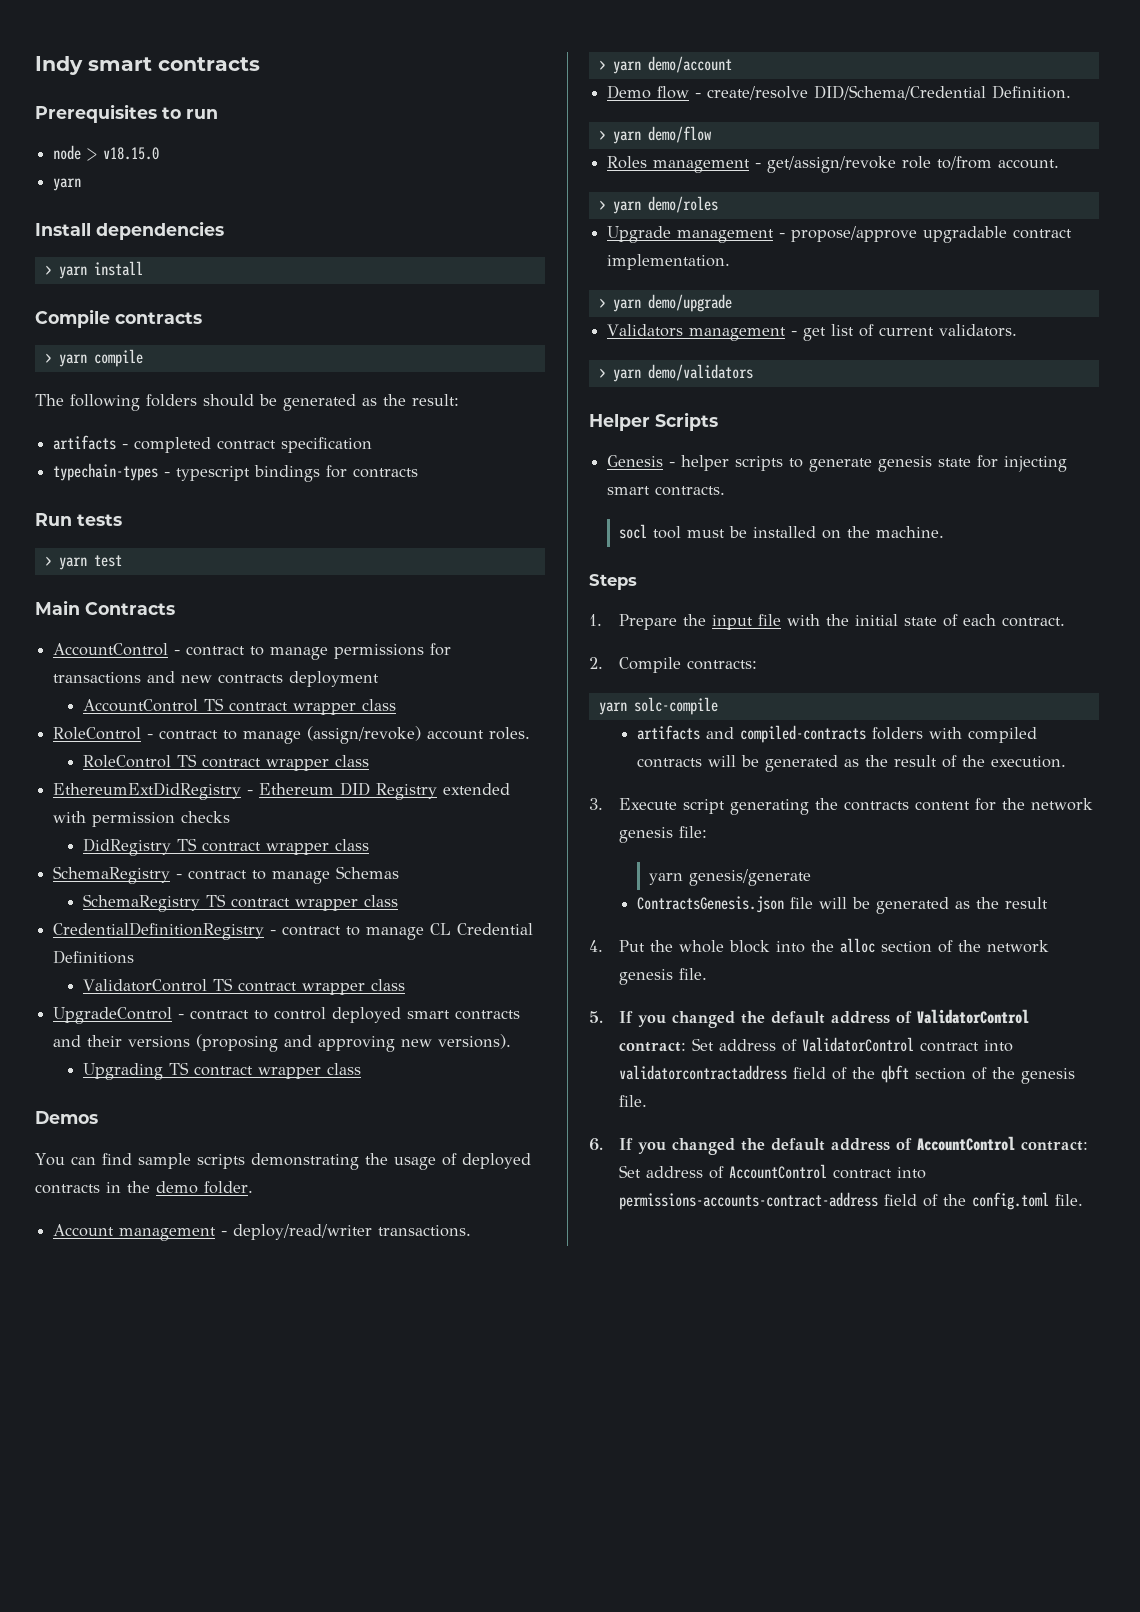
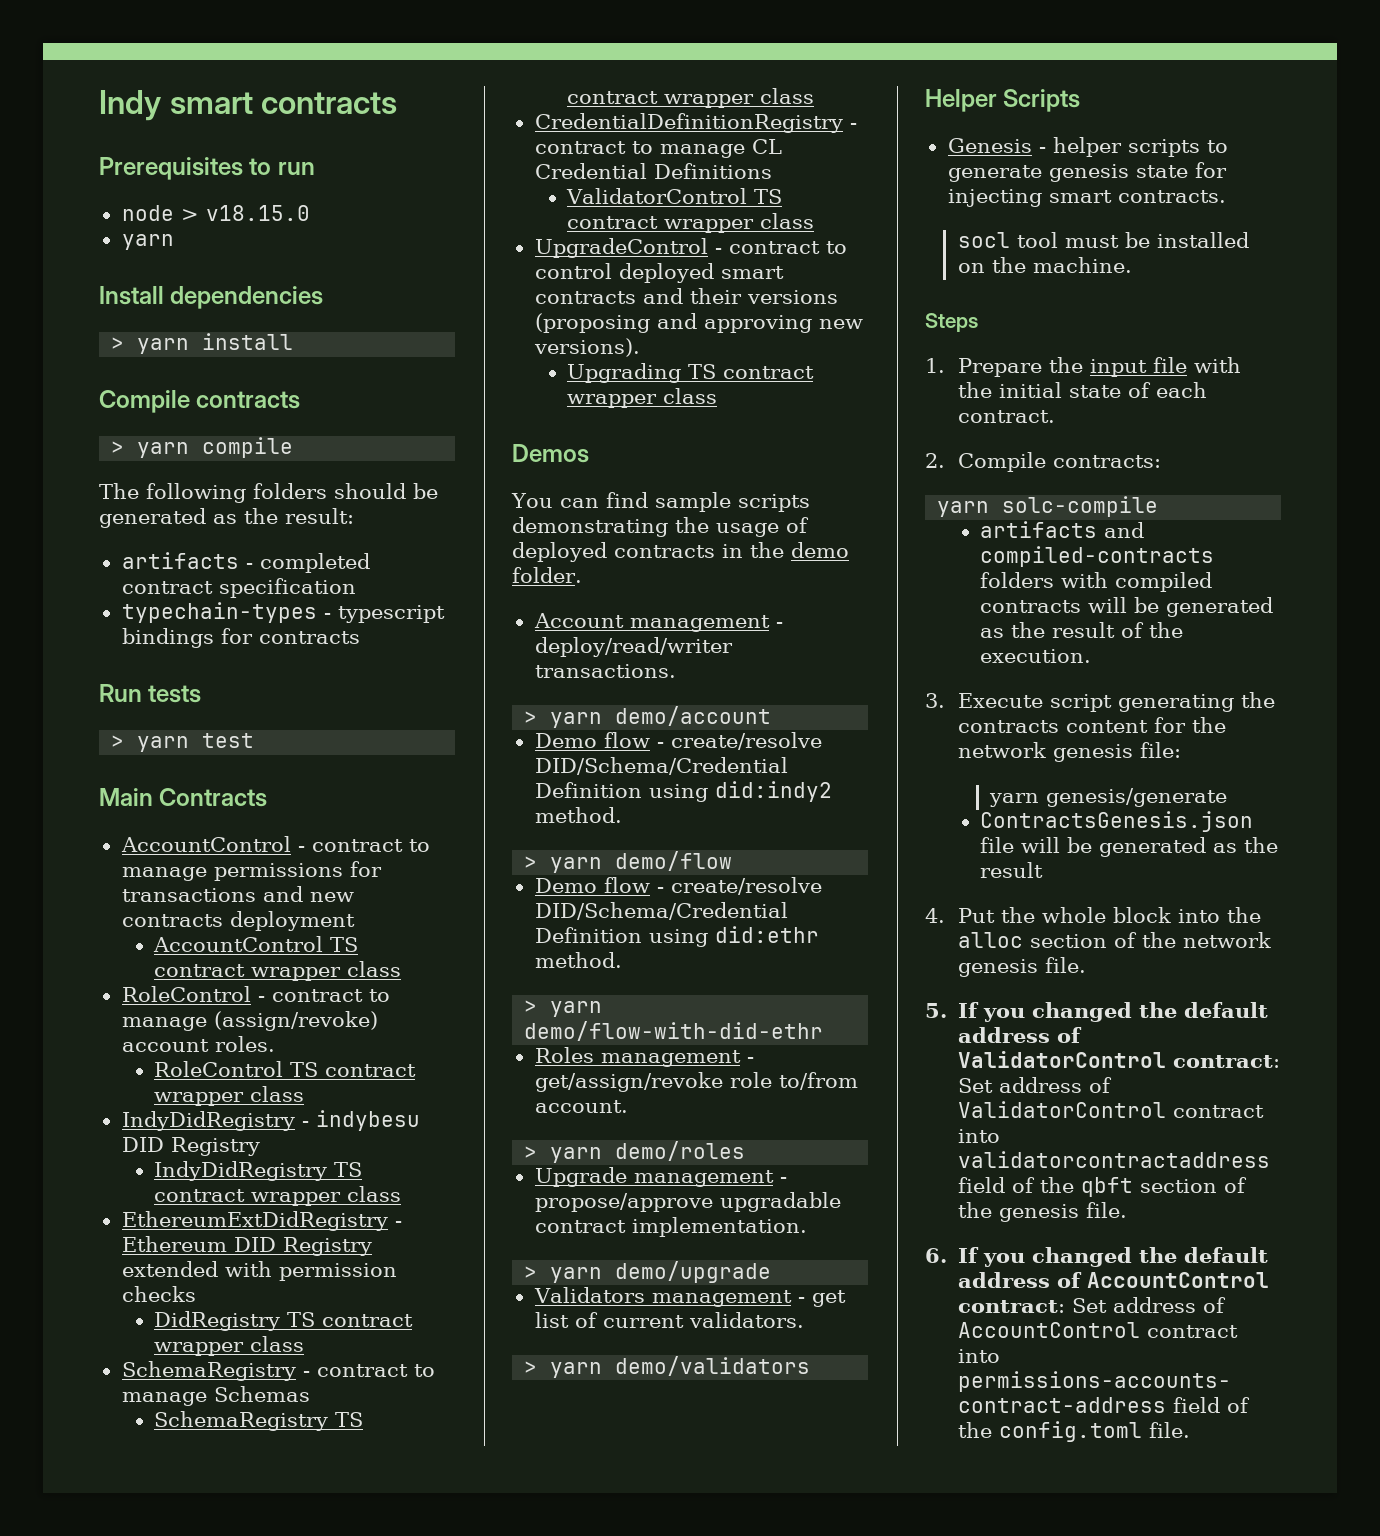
(370, 761) none -> [121,1110,420,1131] [121,1137,260,1156] [154,1161,363,1181] [154,1186,402,1206] // IndyDidRegistry - indybesu DID Registry // IndyDidRegistry TS contract wrapper class
[992,85,1072,99] Definition. -> [534,781,832,802] [534,807,622,823] Definition using did:indy2 method.
(712, 134) none -> [534,877,822,895] [534,902,788,920] [534,926,819,947] [534,952,622,968] [524,1000,603,1017] [524,1021,824,1041] // Demo flow - create/resolve DID/Schema/Credential Definition using did:ethr method. // > yarn demo/flow-with-did-ethr

